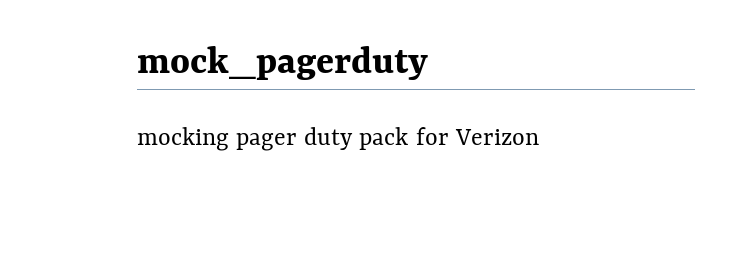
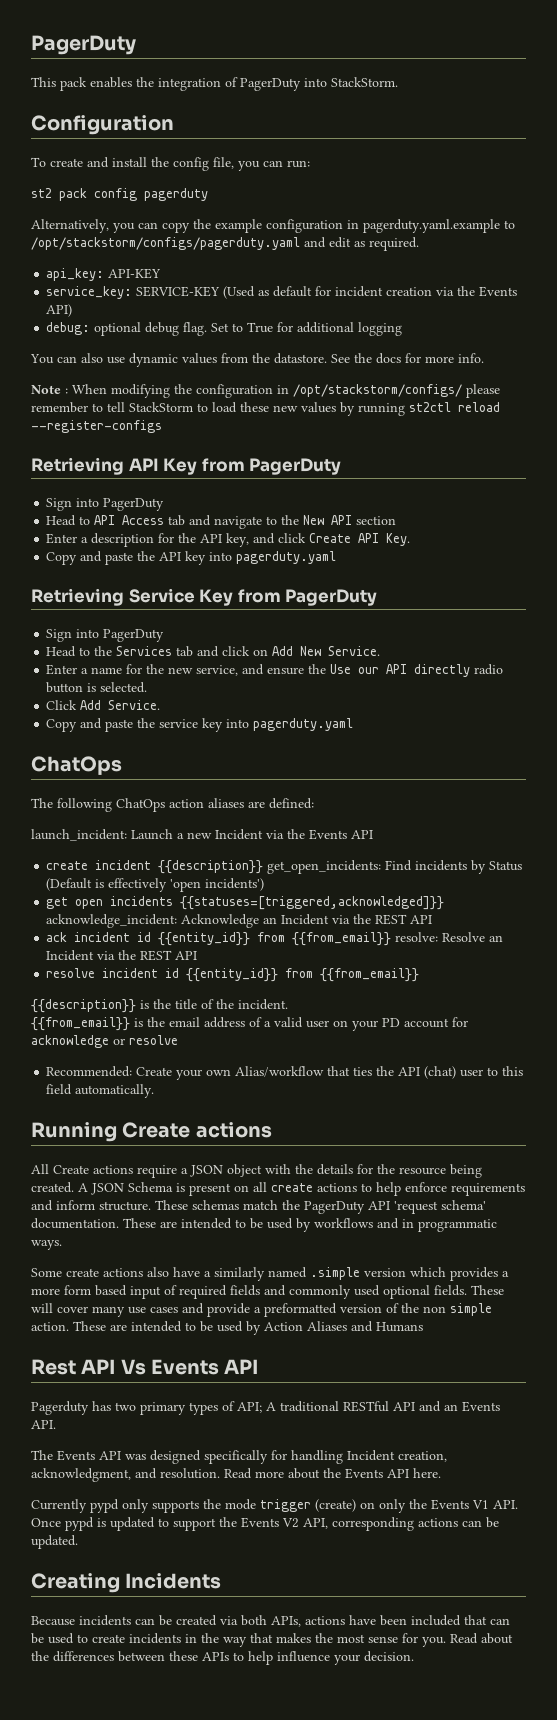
[137,46,428,80] [137,127,539,151] mock_pagerduty // mocking pager duty pack for Verizon -> [31,35,136,55] [31,77,398,91] [31,115,174,135] [31,157,310,171] [31,188,208,201] [31,219,515,233] [31,237,419,251] [46,268,162,281] [46,286,518,299] [46,304,73,317] [46,322,403,336] [30,353,484,367] [31,384,500,398] [31,402,500,416] [31,420,162,433] [31,457,342,475] [46,498,165,511] [46,515,397,529] [46,533,411,547] [46,551,337,565] [31,588,378,606] [46,629,165,642] [46,646,381,657] [46,664,504,677] [46,682,148,693] [46,700,161,710] [46,718,354,732] [31,756,122,775] [31,798,314,812] [31,829,373,841] [46,860,523,874] [46,878,265,892] [46,896,445,910] [46,914,433,928] [46,932,504,946] [46,950,198,961] [46,968,420,982] [31,999,288,1013] [31,1017,468,1031] [31,1035,178,1048] [46,1066,524,1080] [46,1084,155,1098] [31,1122,272,1142] [31,1164,482,1178] [31,1182,525,1196] [31,1200,486,1214] [31,1218,497,1232] [31,1240,62,1250] [31,1267,509,1281] [31,1285,504,1299] [31,1303,492,1317] [31,1321,423,1335] [31,1359,259,1375] [31,1401,500,1415] [31,1420,56,1429] [31,1450,447,1464] [31,1468,441,1482] [31,1499,518,1513] [31,1517,499,1531] [31,1535,78,1549] [31,1573,222,1593] [31,1615,510,1627] [31,1633,513,1647] [31,1651,414,1665] PagerDuty // This pack enables the integration of PagerDuty into StackStorm. // Configuration // To create and install the config file, you can run: // st2 pack config pagerduty // Alternatively, you can copy the example configuration in pagerduty.yaml.example to /opt/stackstorm/configs/pagerduty.yaml and edit as required. // api_key: API-KEY // service_key: SERVICE-KEY (Used as default for incident creation via the Events API) // debug: optional debug flag. Set to True for additional logging // You can also use dynamic values from the datastore. See the docs for more info. // Note : When modifying the configuration in /opt/stackstorm/configs/ please remember to tell StackStorm to load these new values by running st2ctl reload --register-configs // Retrieving API Key from PagerDuty // Sign into PagerDuty // Head to API Access tab and navigate to the New API section // Enter a description for the API key, and click Create API Key. // Copy and paste the API key into pagerduty.yaml // Retrieving Service Key from PagerDuty // Sign into PagerDuty // Head to the Services tab and click on Add New Service. // Enter a name for the new service, and ensure the Use our API directly radio button is selected. // Click Add Service. // Copy and paste the service key into pagerduty.yaml // ChatOps // The following ChatOps action aliases are defined: // launch_incident: Launch a new Incident via the Events API // create incident {{description}} get_open_incidents: Find incidents by Status (Default is effectively 'open incidents') // get open incidents {{statuses=[triggered,acknowledged]}} acknowledge_incident: Acknowledge an Incident via the REST API // ack incident id {{entity_id}} from {{from_email}} resolve: Resolve an Incident via the REST API // resolve incident id {{entity_id}} from {{from_email}} // {{description}} is the title of the incident. // {{from_email}} is the email address of a valid user on your PD account for acknowledge or resolve // Recommended: Create your own Alias/workflow that ties the API (chat) user to this field automatically. // Running Create actions // All Create actions require a JSON object with the details for the resource being created. A JSON Schema is present on all create actions to help enforce requirements and inform structure. These schemas match the PagerDuty API 'request schema' documentation. These are intended to be used by workflows and in programmatic ways. // Some create actions also have a similarly named .simple version which provides a more form based input of required fields and commonly used optional fields. These will cover many use cases and provide a preformatted version of the non simple action. These are intended to be used by Action Aliases and Humans // Rest API Vs Events API // Pagerduty has two primary types of API; A traditional RESTful API and an Events API. // The Events API was designed specifically for handling Incident creation, acknowledgment, and resolution. Read more about the Events API here. // Currently pypd only supports the mode trigger (create) on only the Events V1 API. Once pypd is updated to support the Events V2 API, corresponding actions can be updated. // Creating Incidents // Because incidents can be created via both APIs, actions have been included that can be used to create incidents in the way that makes the most sense for you. Read about the differences between these APIs to help influence your decision.

